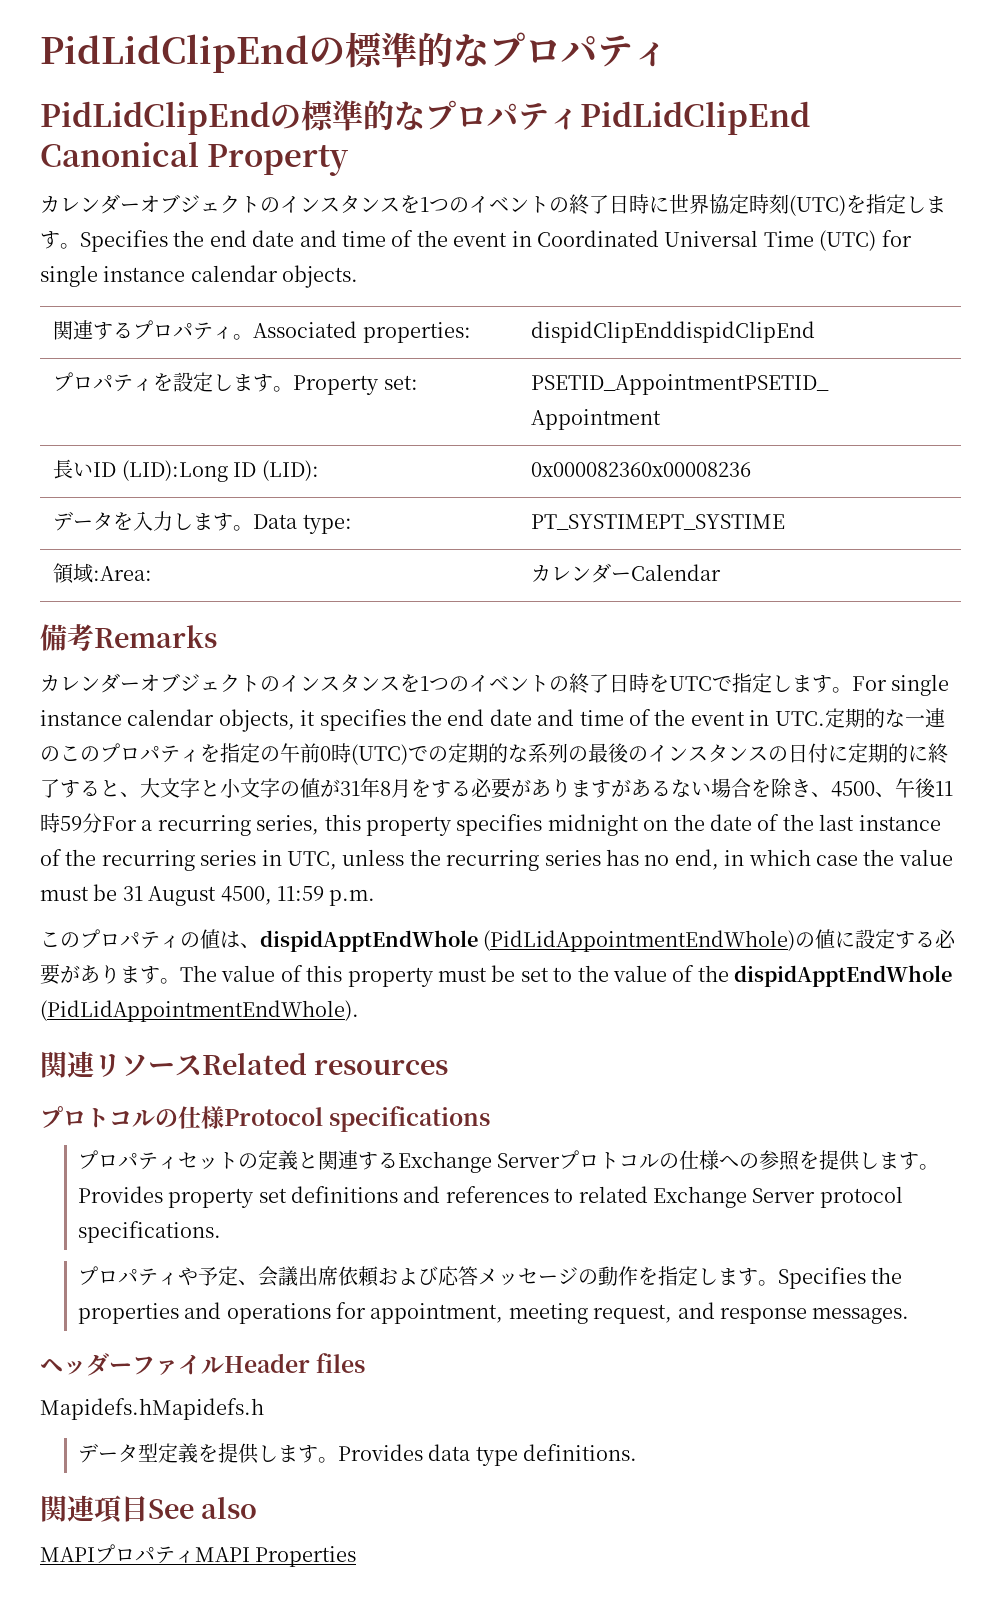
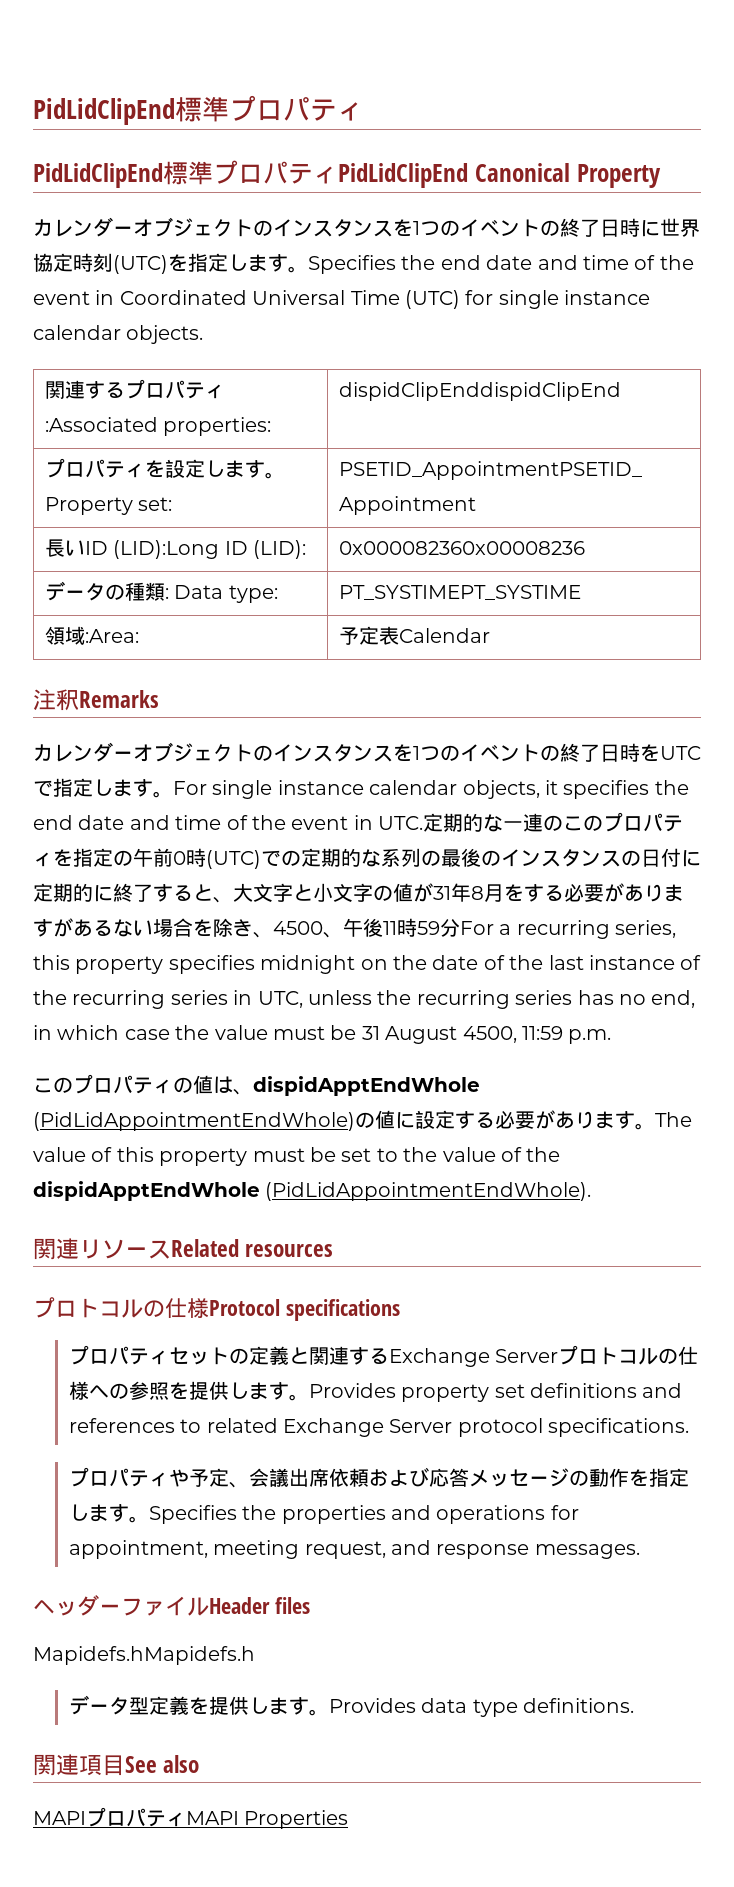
[40,32,489,73] PidLidClipEndの標準的な -> [33,96,229,125] PidLidClipEnd標準
[270,100,425,131] の標準的な -> [163,161,213,185] 標準
[233,321,358,340] 。Associated -> [44,417,158,432] :Associated
[113,511,254,531] を入力します。 -> [104,582,169,601] の種類:
[531,563,632,583] カレンダー -> [338,626,399,645] 予定表
[40,624,94,651] 備考 -> [33,689,79,711] 注釈

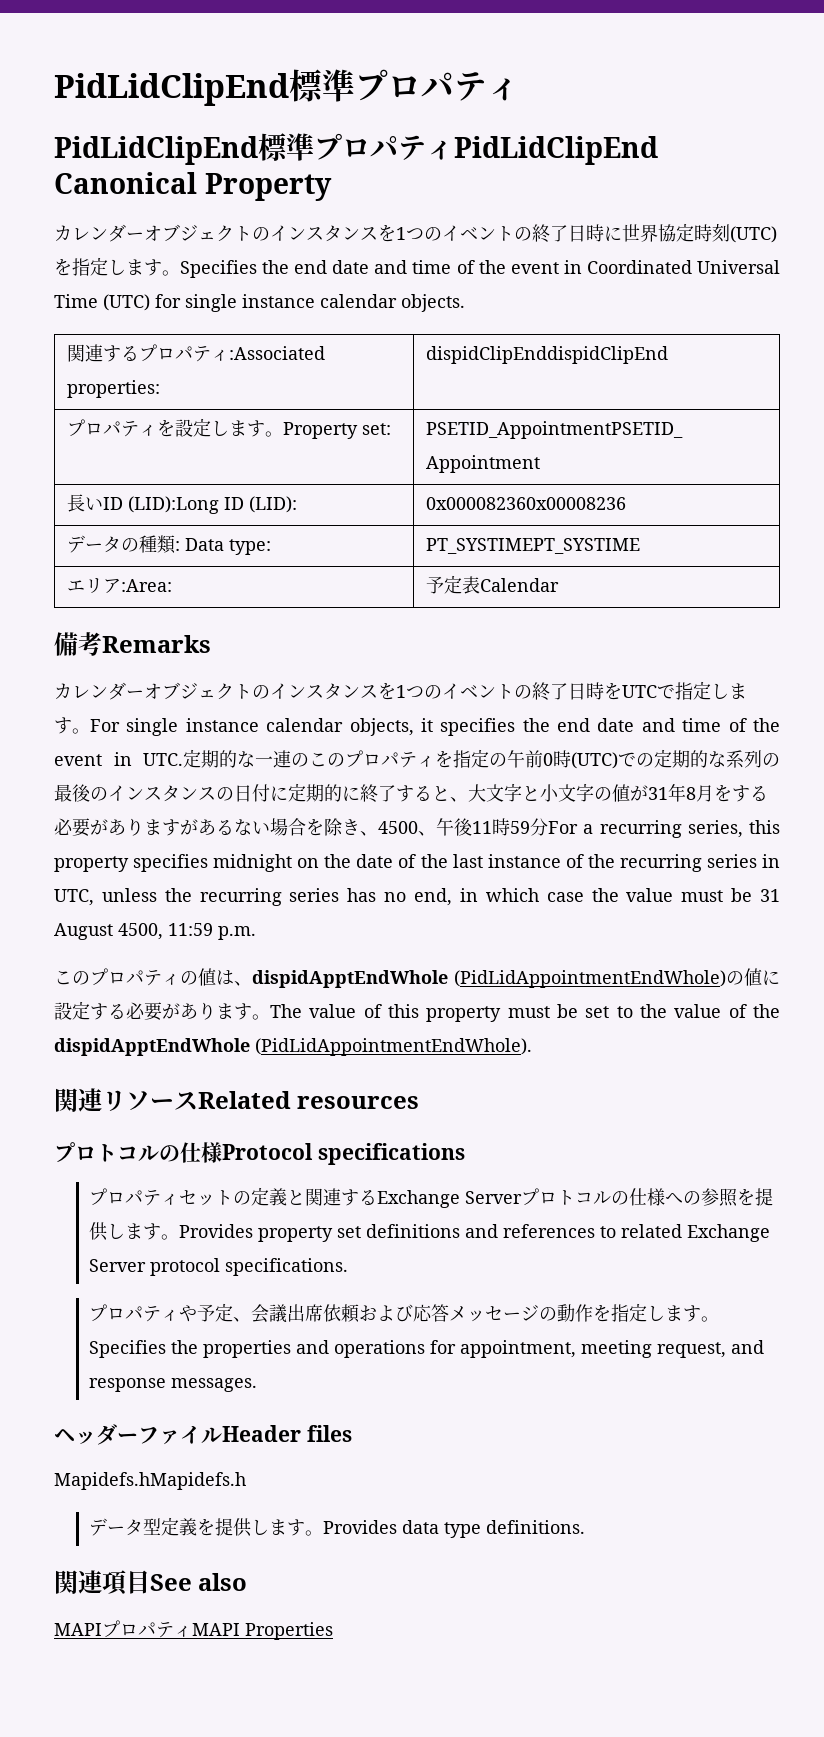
[44,626,85,645] 領域 -> [67,578,122,594] エリア
[33,689,79,711] 注釈 -> [54,632,102,656] 備考

